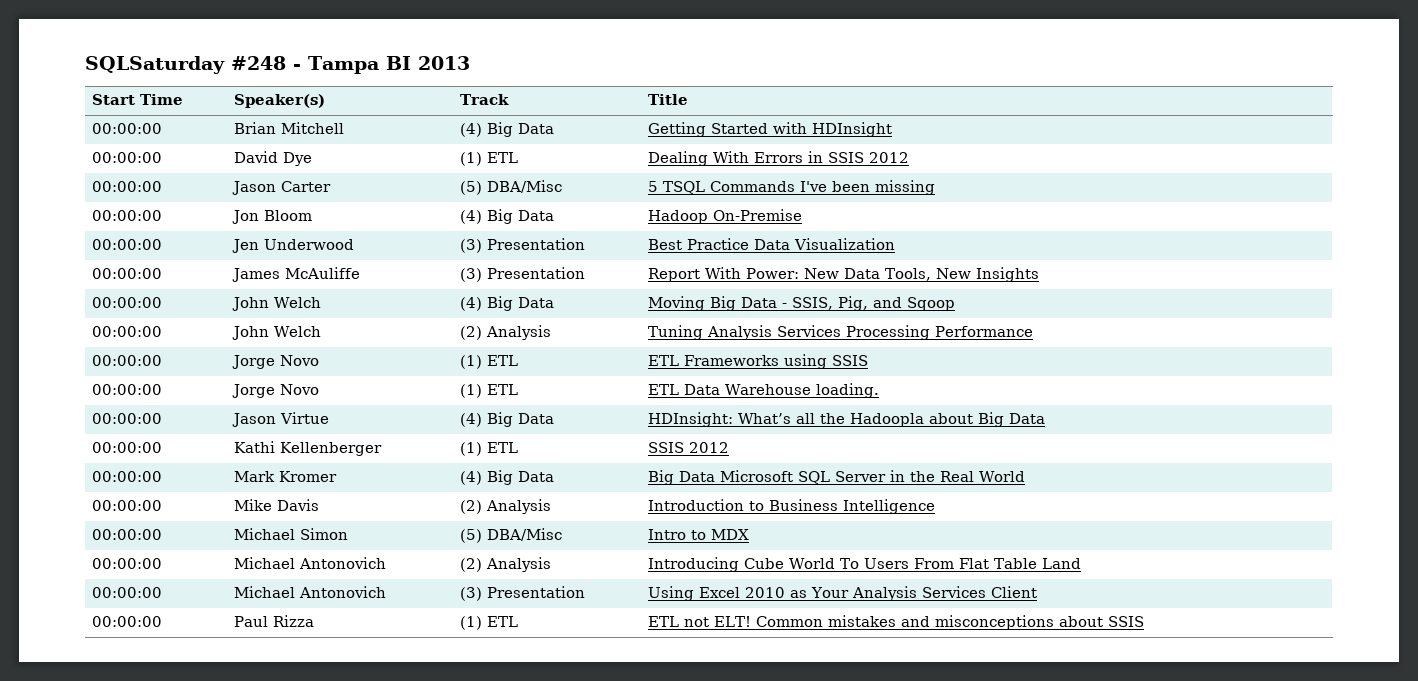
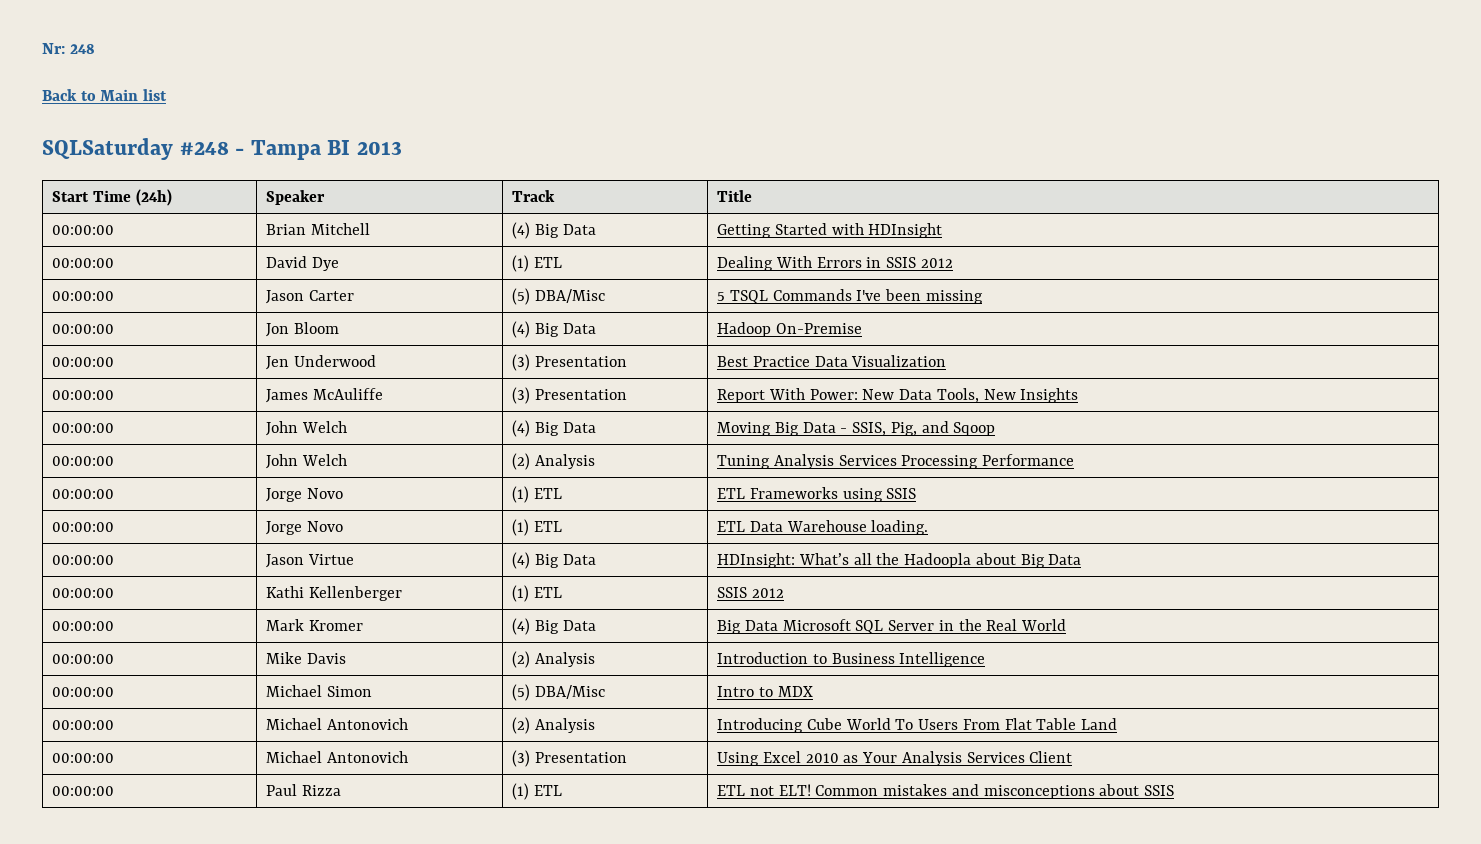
(85, 65) none -> [42,43,95,54] [42,89,168,101] Nr: 248 // Back to Main list //
[233,94,325,108] | Speaker(s) -> [135,189,172,206] [266,190,326,205] (24h) | Speaker

